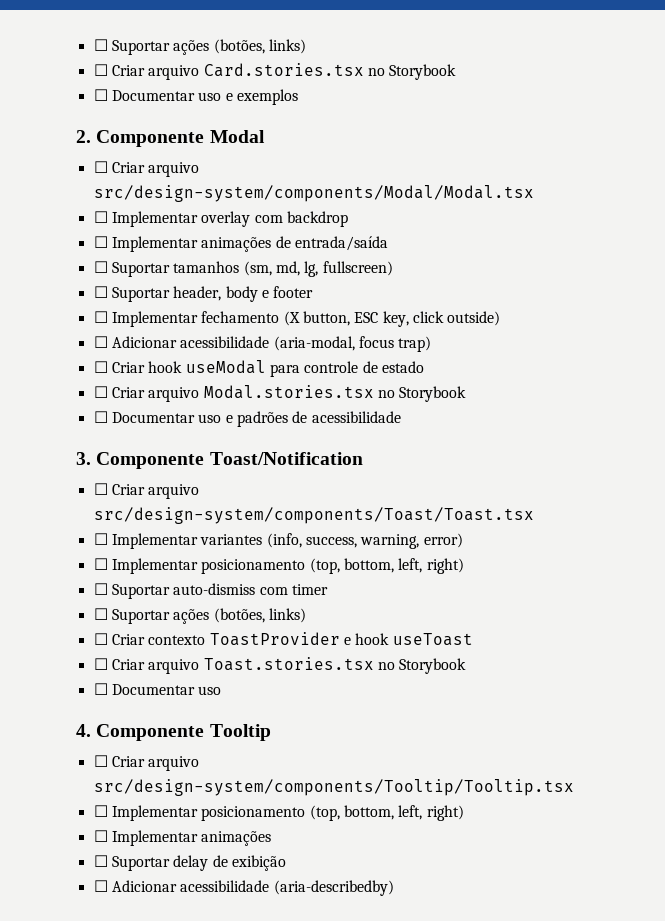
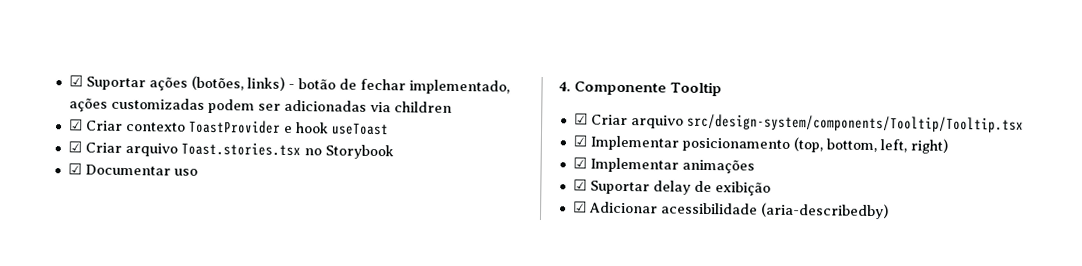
[93,39,306,55] [93,63,457,80] [93,89,298,105] [76,130,265,147] [93,161,200,177] [93,185,534,202] [93,211,348,227] [93,236,388,252] [93,261,393,277] [93,286,314,302] [93,311,501,327] [93,336,432,352] [93,360,424,377] [93,385,467,402] [93,411,401,427] [76,452,363,469] [93,483,200,499] [93,507,534,524] [93,533,463,549] [93,558,464,574] [93,583,328,599] [93,608,306,624] [93,632,473,646] [93,657,467,674] [93,683,222,695] [76,724,271,741] [93,755,200,771] [93,779,574,796] [93,805,464,821] [93,830,108,842] ☐ Suportar ações (botões, links) // ☐ Criar arquivo Card.stories.tsx no Storybook // ☐ Documentar uso e exemplos // 2. Componente Modal // ☐ Criar arquivo src/design-system/components/Modal/Modal.tsx // ☐ Implementar overlay com backdrop // ☐ Implementar animações de entrada/saída // ☐ Suportar tamanhos (sm, md, lg, fullscreen) // ☐ Suportar header, body e footer // ☐ Implementar fechamento (X button, ESC key, click outside) // ☐ Adicionar acessibilidade (aria-modal, focus trap) // ☐ Criar hook useModal para controle de estado // ☐ Criar arquivo Modal.stories.tsx no Storybook // ☐ Documentar uso e padrões de acessibilidade // 3. Componente Toast/Notification // ☐ Criar arquivo src/design-system/components/Toast/Toast.tsx // ☐ Implementar variantes (info, success, warning, error) // ☐ Implementar posicionamento (top, bottom, left, right) // ☐ Suportar auto-dismiss com timer // ☐ Suportar ações (botões, links) // ☐ Criar contexto ToastProvider e hook useToast // ☐ Criar arquivo Toast.stories.tsx no Storybook // ☐ Documentar uso // 4. Componente Tooltip // ☐ Criar arquivo src/design-system/components/Tooltip/Tooltip.tsx // ☐ Implementar posicionamento (top, bottom, left, right) // ☐ -> [68,75,510,95] [68,97,452,114] [67,119,389,136] [67,141,394,160] [67,163,198,176] [558,81,723,97] [573,113,1024,133] [572,135,948,154] [572,157,587,169] ☑ Suportar ações (botões, links) - botão de fechar implementado, ações customizadas podem ser adicionadas via children // ☑ Criar contexto ToastProvider e hook useToast // ☑ Criar arquivo Toast.stories.tsx no Storybook // ☑ Documentar uso // 4. Componente Tooltip // ☑ Criar arquivo src/design-system/components/Tooltip/Tooltip.tsx // ☑ Implementar posicionamento (top, bottom, left, right) // ☑
[93,855,108,867] ☐ -> [572,179,587,191] ☑
[93,880,108,892] ☐ -> [572,201,587,213] ☑

